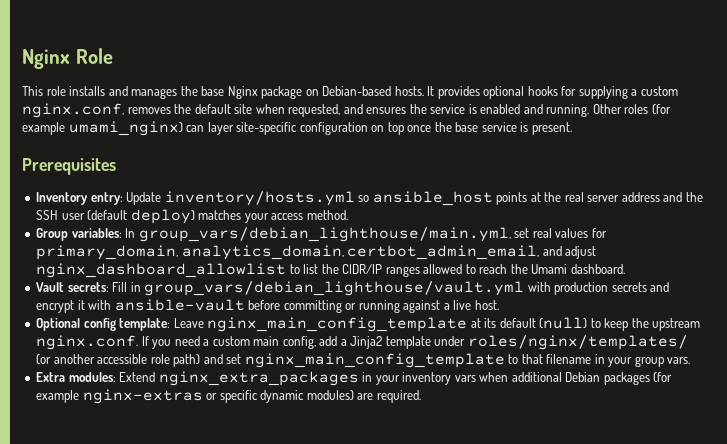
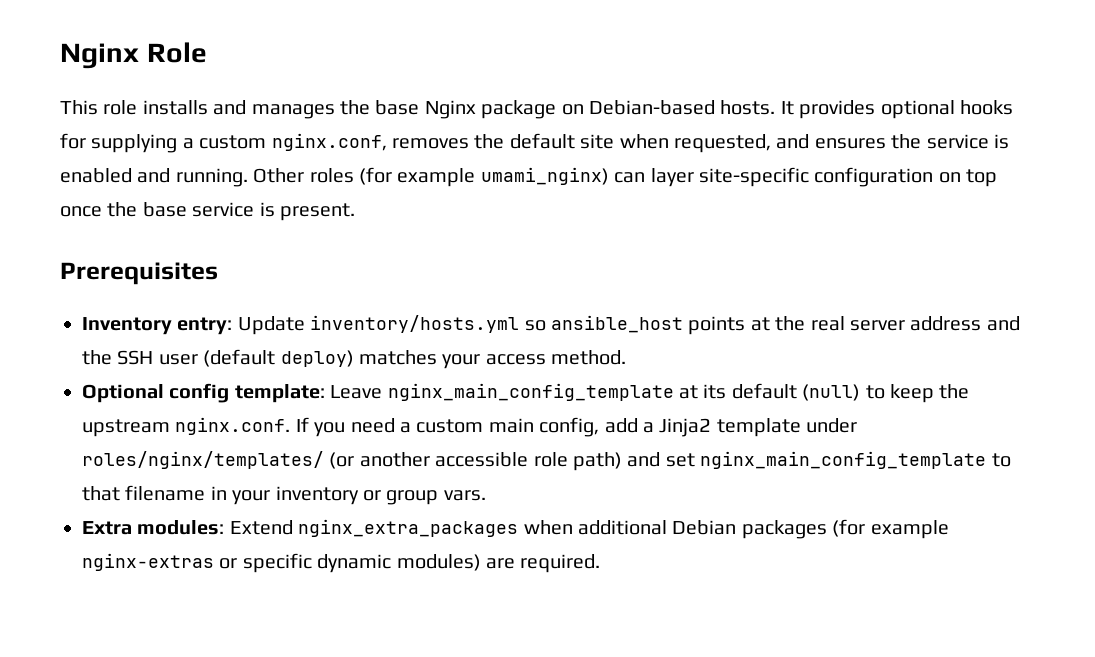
[36,227,607,242] [36,245,597,260] [36,263,625,278] [36,281,670,296] [36,299,499,313] // Group variables: In group_vars/debian_lighthouse/main.yml, set real values for primary_domain, analytics_domain, certbot_admin_email, and adjust nginx_dashboard_allowlist to list the CIDR/IP ranges allowed to reach the Umami dashboard. // Vault secrets: Fill in group_vars/debian_lighthouse/vault.yml with production secrets and encrypt it with ansible-vault before committing or running against a live host. -> (627, 357) none
(633, 362) none -> [275,486,381,505] inventory or
[362,372,476,385] in your inventory vars -> (519, 528) none

